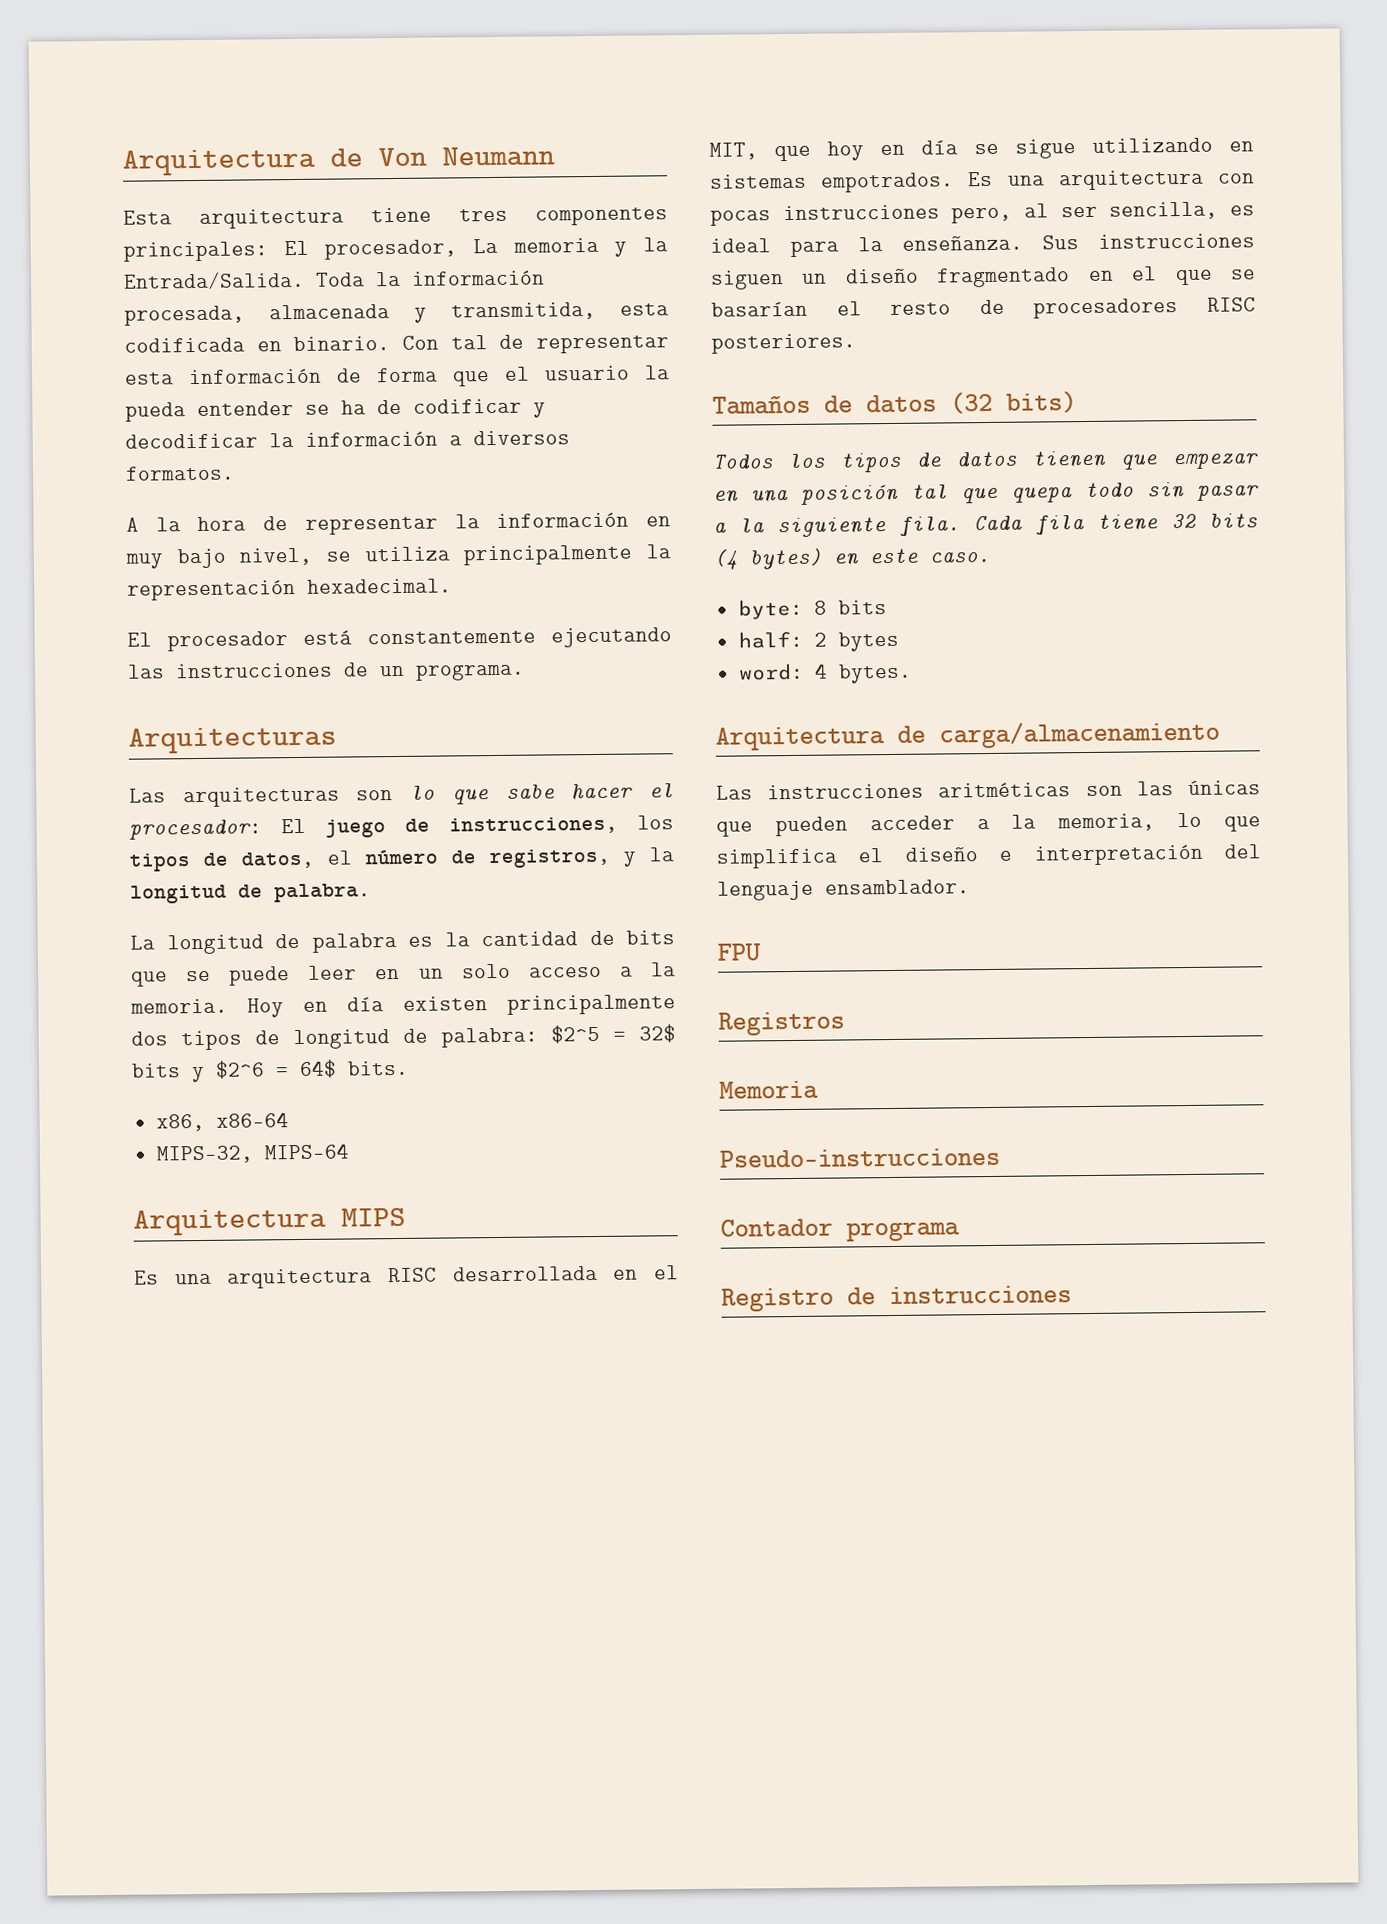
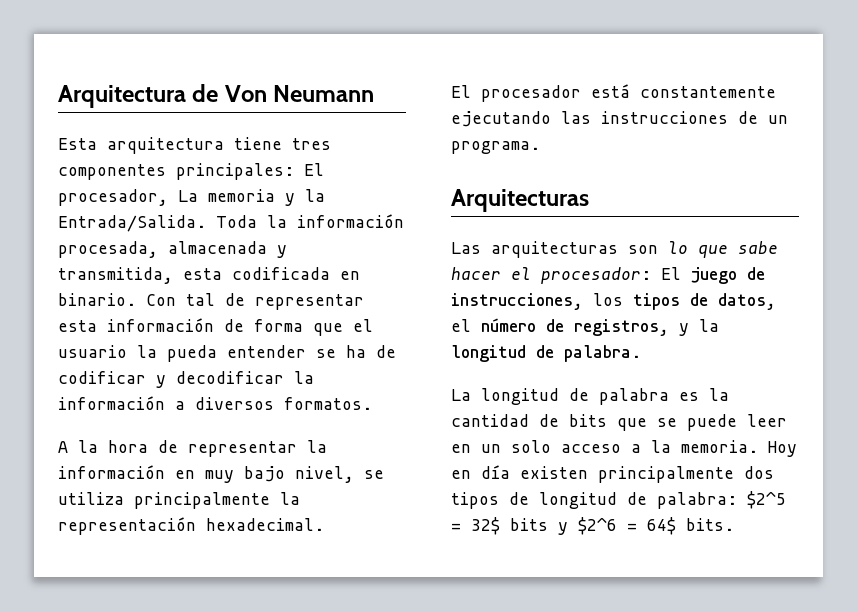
[155,1112,289,1132] [155,1143,349,1164] [133,1207,406,1236] [134,1265,679,1289] [709,137,1254,162] [710,169,1255,193] [710,201,1255,226] [710,233,1255,257] [711,266,1256,290] [711,297,1256,319] [711,333,856,354] [712,391,1077,415] [712,450,1259,473] [713,482,1259,505] [713,513,1258,538] [713,547,990,570] [737,599,887,620] [737,631,899,652] [737,663,912,684] [715,720,1220,751] [716,780,1261,800] [716,812,1261,837] [716,844,1261,869] [717,879,970,901] [717,943,761,961] [718,1011,845,1036] [719,1080,819,1100] [719,1147,1001,1168] [720,1218,960,1242] [721,1285,1072,1312] // x86, x86-64 // MIPS-32, MIPS-64 // Arquitectura MIPS // Es una arquitectura RISC desarrollada en el MIT, que hoy en día se sigue utilizando en sistemas empotrados. Es una arquitectura con pocas instrucciones pero, al ser sencilla, es ideal para la enseñanza. Sus instrucciones siguen un diseño fragmentado en el que se basarían el resto de procesadores RISC posteriores. // Tamaños de datos (32 bits) // Todos los tipos de datos tienen que empezar en una posición tal que quepa todo sin pasar a la siguiente fila. Cada fila tiene 32 bits (4 bytes) en este caso. // byte: 8 bits // half: 2 bytes // word: 4 bytes. // Arquitectura de carga/almacenamiento // Las instrucciones aritméticas son las únicas que pueden acceder a la memoria, lo que simplifica el diseño e interpretación del lenguaje ensamblador. // FPU // Registros // Memoria // Pseudo-instrucciones // Contador programa // Registro de instrucciones -> (734, 524) none

